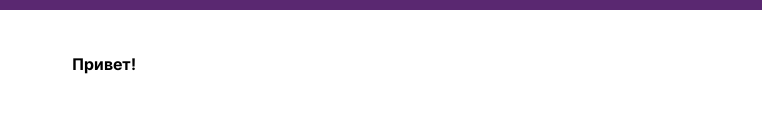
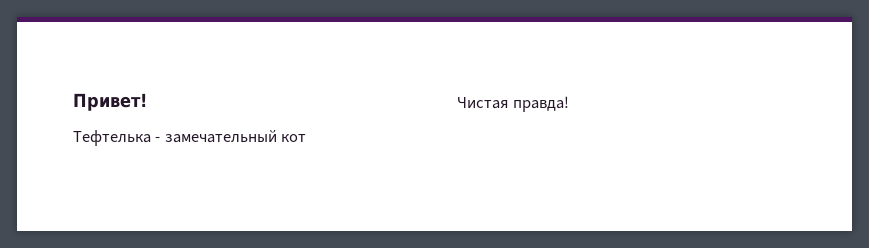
(136, 66) none -> [73,130,307,146] [457,96,570,112] // Тефтелька - замечательный кот // Чистая правда!

